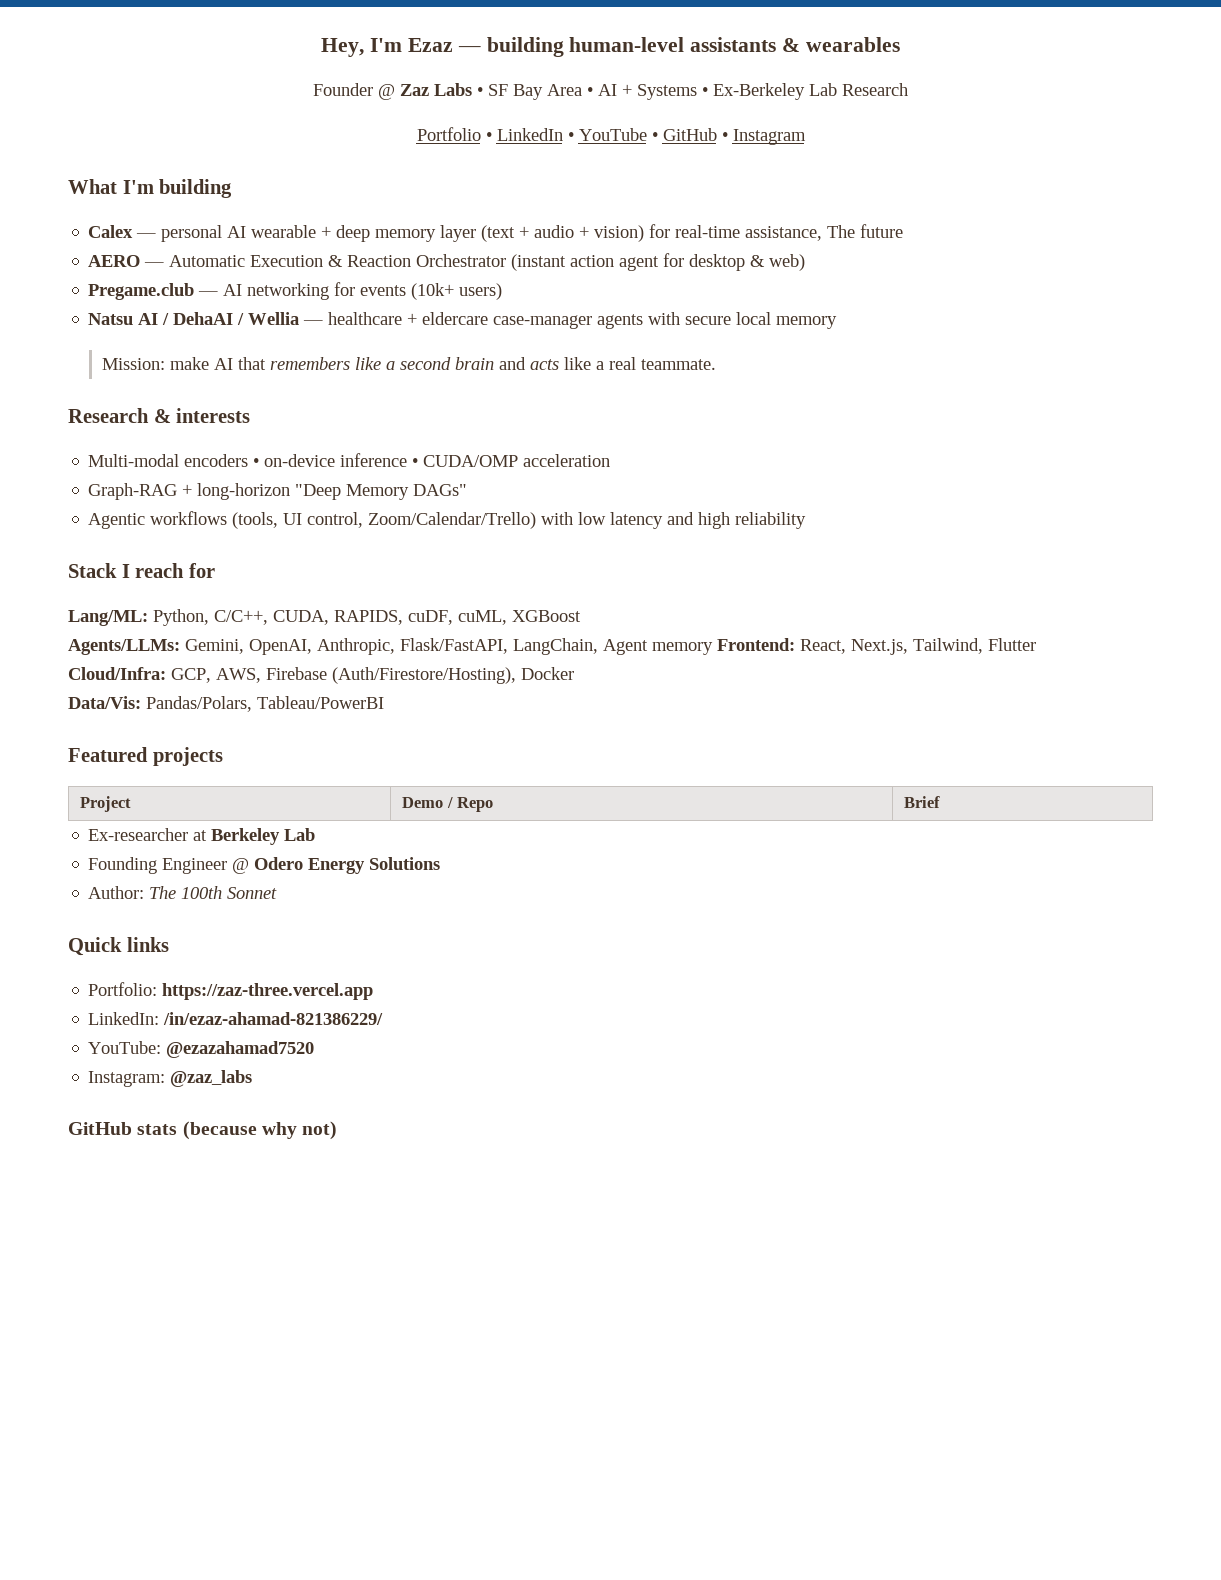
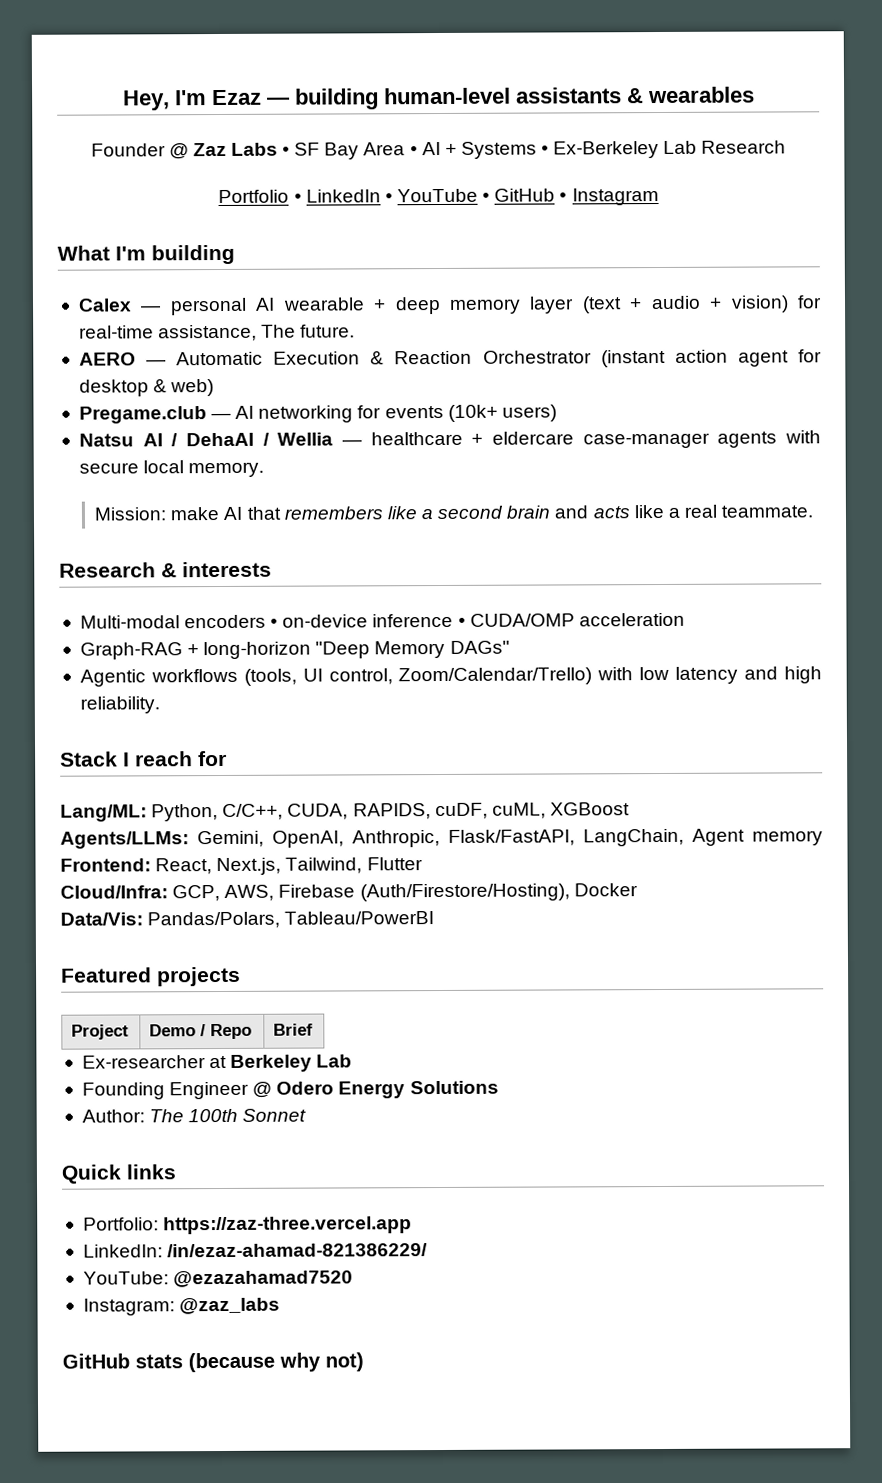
[860,224,904,238] future -> [300,324,356,338] future.
[776,316,838,329] memory -> [188,461,265,478] memory.
[735,512,807,529] reliability -> [79,696,160,714] reliability.

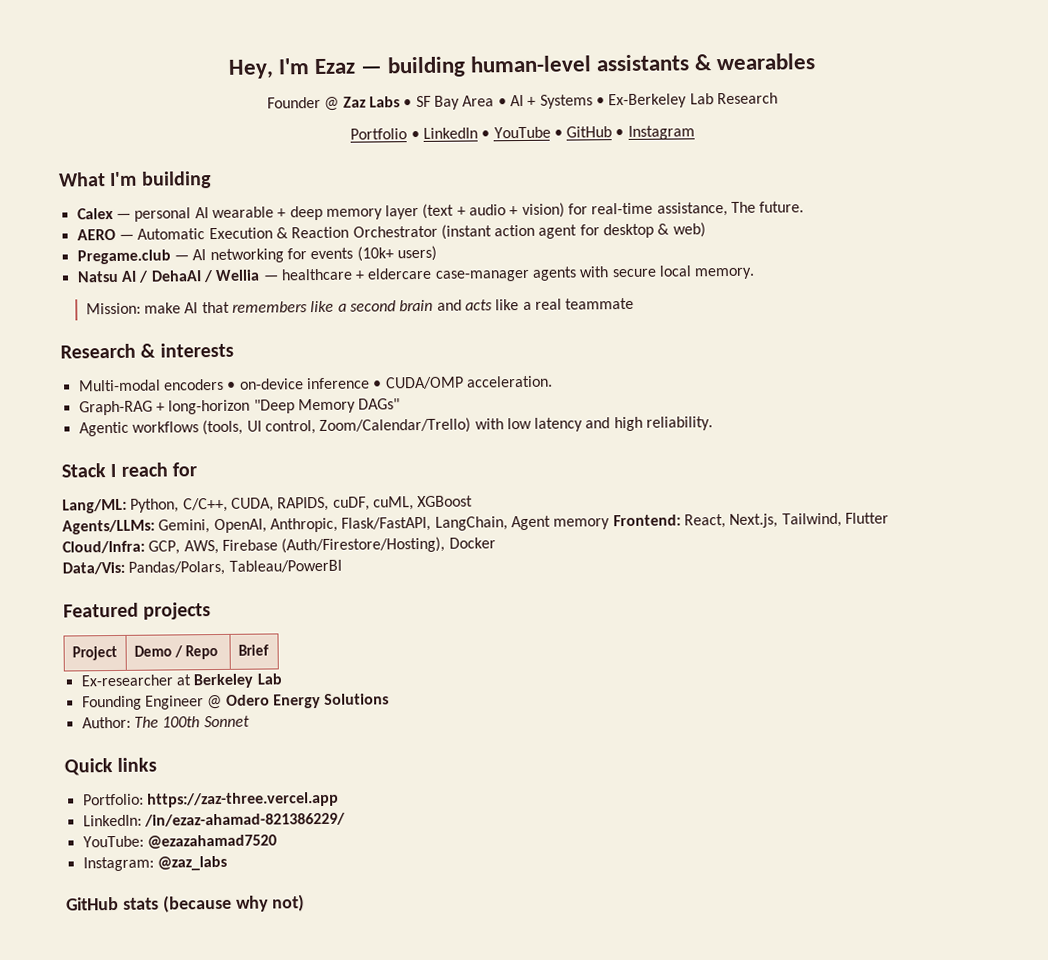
[721,505,814,518] teammate. -> [565,297,635,310] teammate
[578,612,685,627] acceleration -> [465,375,553,388] acceleration.

